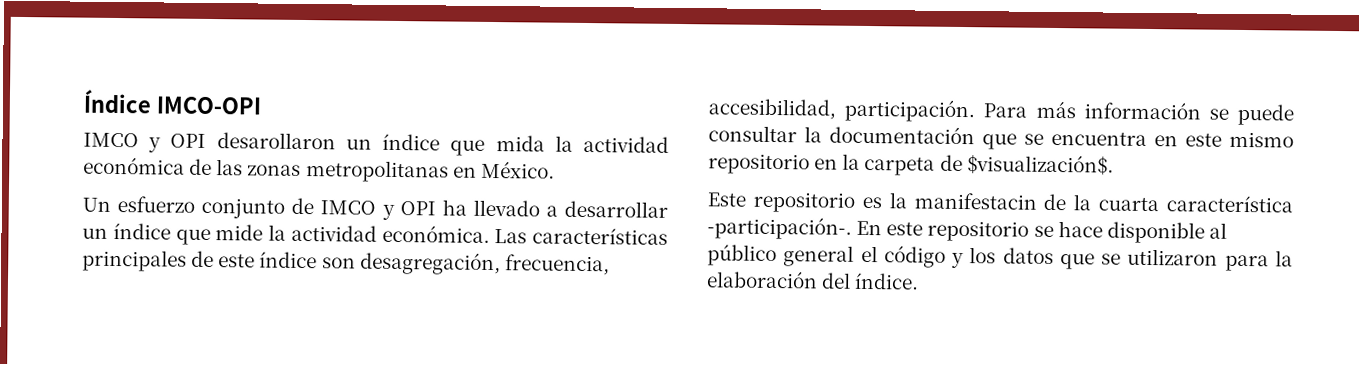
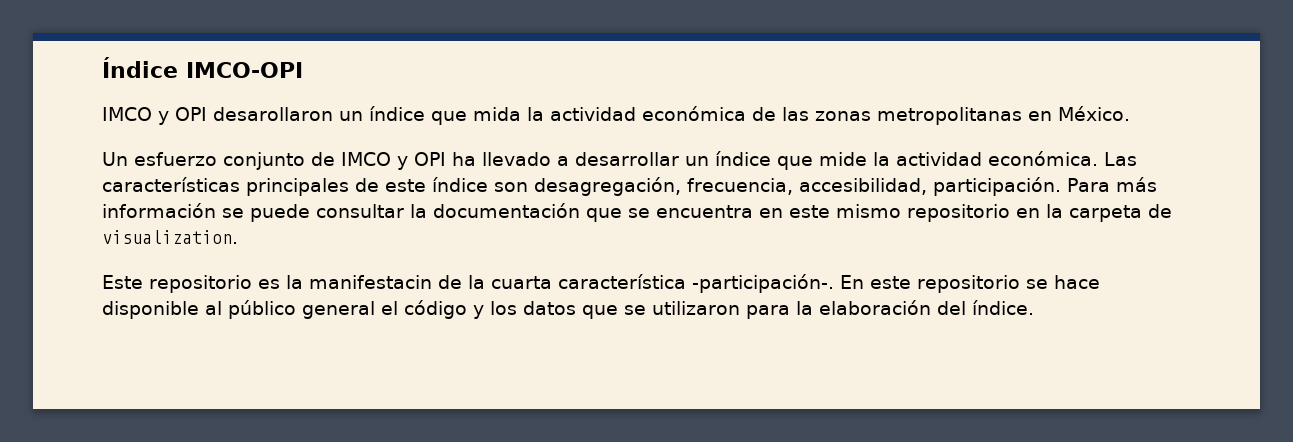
[966,154,1114,176] $visualización$. -> [102,230,238,244] visualization.

